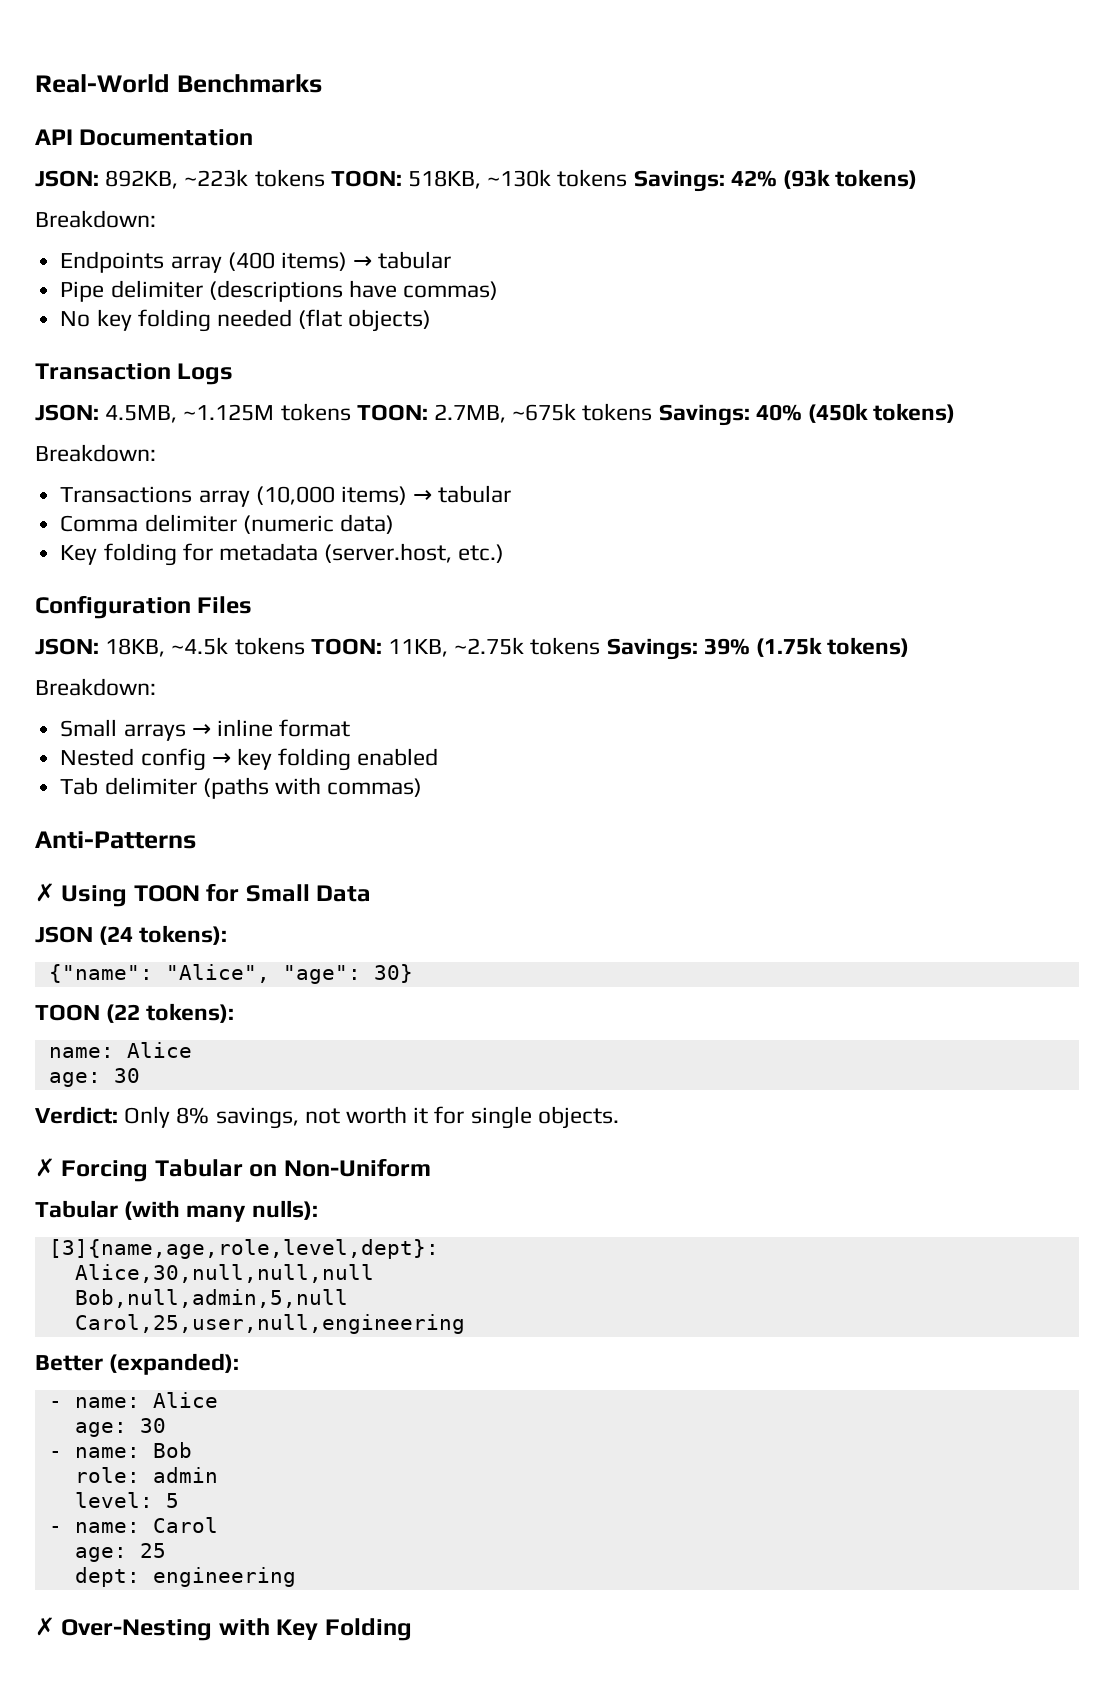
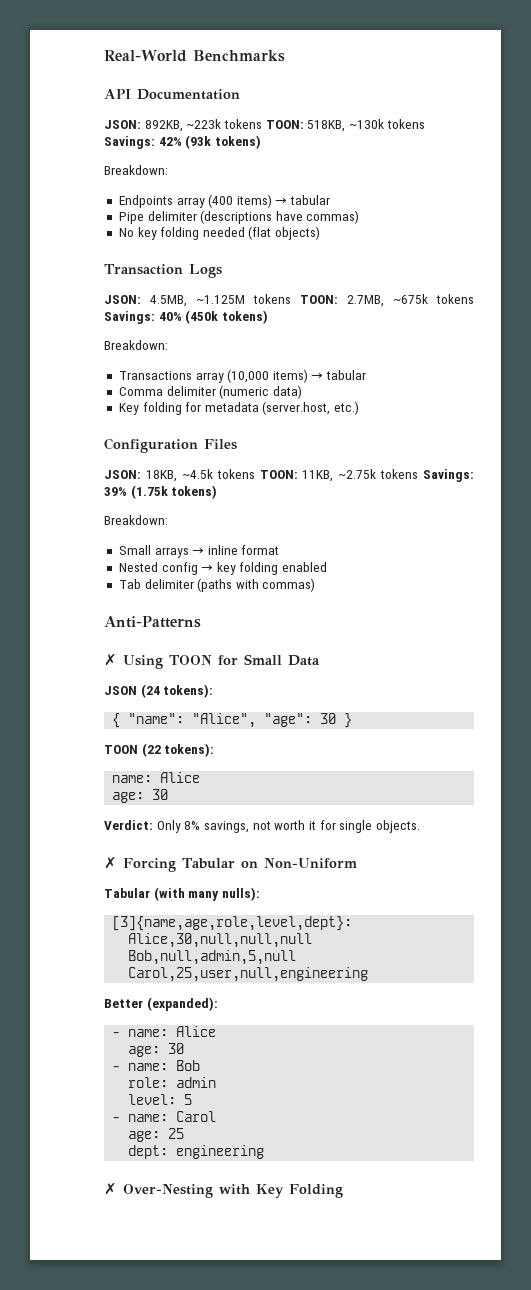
[48,964,413,984] {"name": "Alice", "age": 30} -> [112,713,353,728] { "name": "Alice", "age": 30 }

